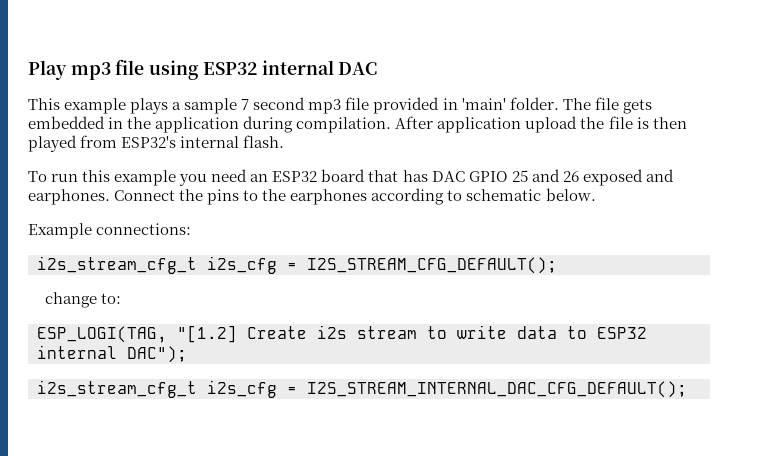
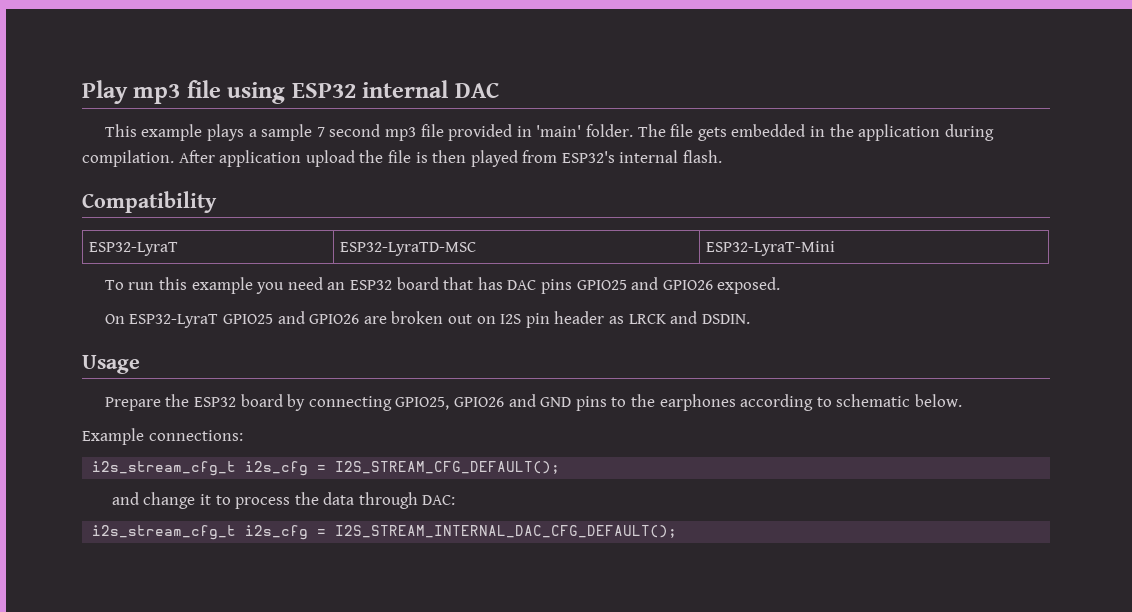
(285, 141) none -> [82,191,217,213] [88,242,178,256] [339,242,476,256] [705,241,835,256] // Compatibility // ESP32-LyraT | ESP32-LyraTD-MSC | ESP32-LyraT-Mini
[468,169,674,186] [28,189,204,205] GPIO 25 and 26 exposed and earphones. Connect the -> [540,277,781,294] [104,311,750,328] [82,355,140,374] [104,394,572,411] pins GPIO25 and GPIO26 exposed. // On ESP32-LyraT GPIO25 and GPIO26 are broken out on I2S pin header as LRCK and DSDIN. // Usage // Prepare the ESP32 board by connecting GPIO25, GPIO26 and GND
[44,292,121,308] [37,325,647,343] [37,345,187,363] change to: // ESP_LOGI(TAG, "[1.2] Create i2s stream to write data to ESP32 internal DAC"); -> [111,492,456,509] and change it to process the data through DAC:

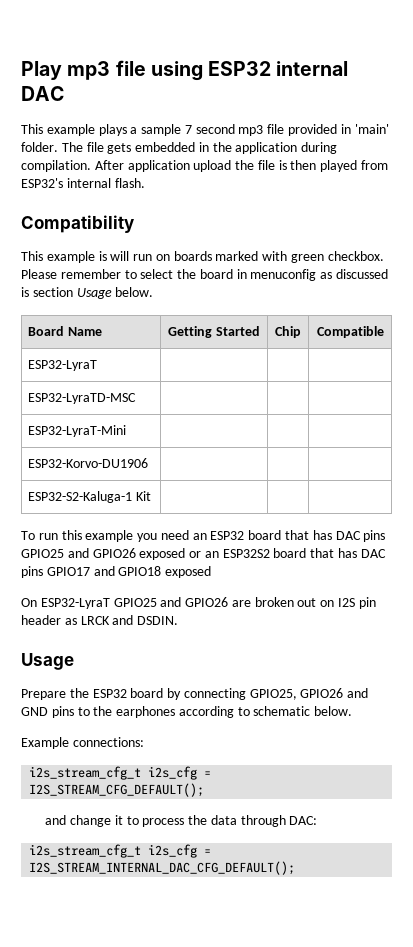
(217, 202) none -> [21,251,384,263] [21,269,389,281] [21,287,154,299] [28,326,102,336] [168,326,260,338] [275,326,301,338] [316,326,384,338] // This example is will run on boards marked with green checkbox. Please remember to select the board in menuconfig as discussed is section Usage below. // Board Name | Getting Started | Chip | Compatible
(178, 249) none -> (98, 365) | | //
(476, 249) none -> (137, 398) | | //
(835, 248) none -> [28,458,149,468] [28,491,151,503] | | | // ESP32-Korvo-DU1906 | | | // ESP32-S2-Kaluga-1 Kit | | |
[717,277,781,294] exposed. -> [139,548,386,560] [21,566,212,578] exposed or an ESP32S2 board that has DAC pins GPIO17 and GPIO18 exposed

